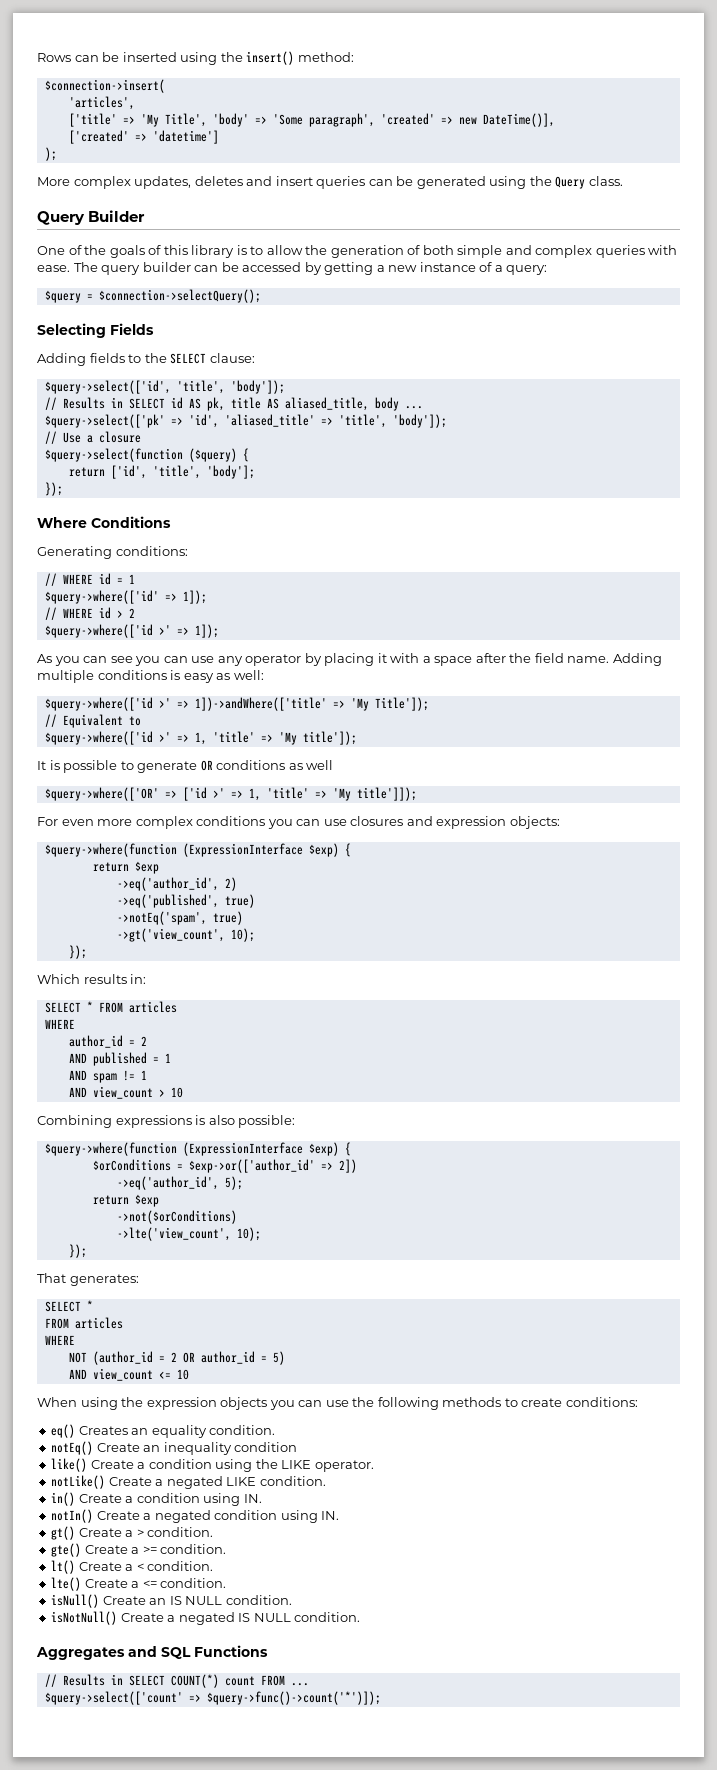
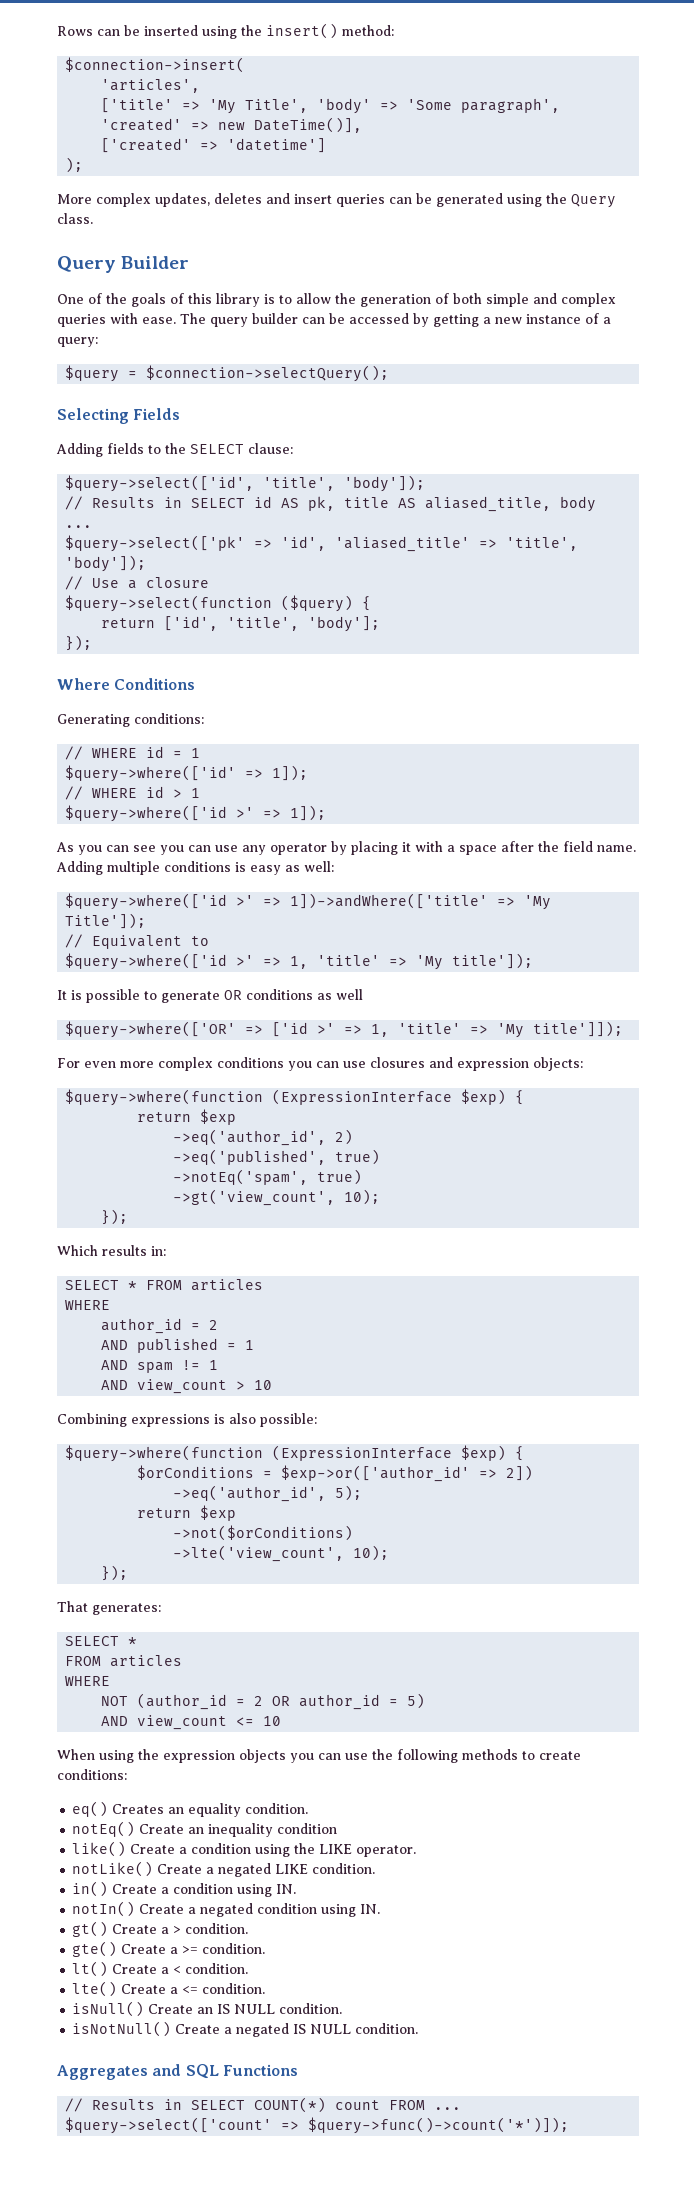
[128,608,135,618] 2 -> [191,788,201,798] 1

